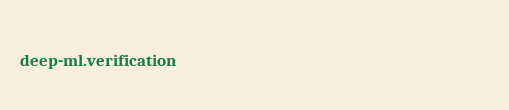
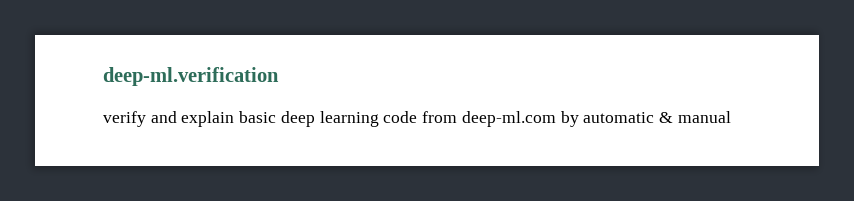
(176, 61) none -> [103,111,731,127] // verify and explain basic deep learning code from deep-ml.com by automatic & manual

